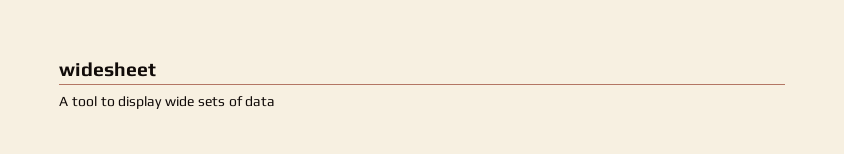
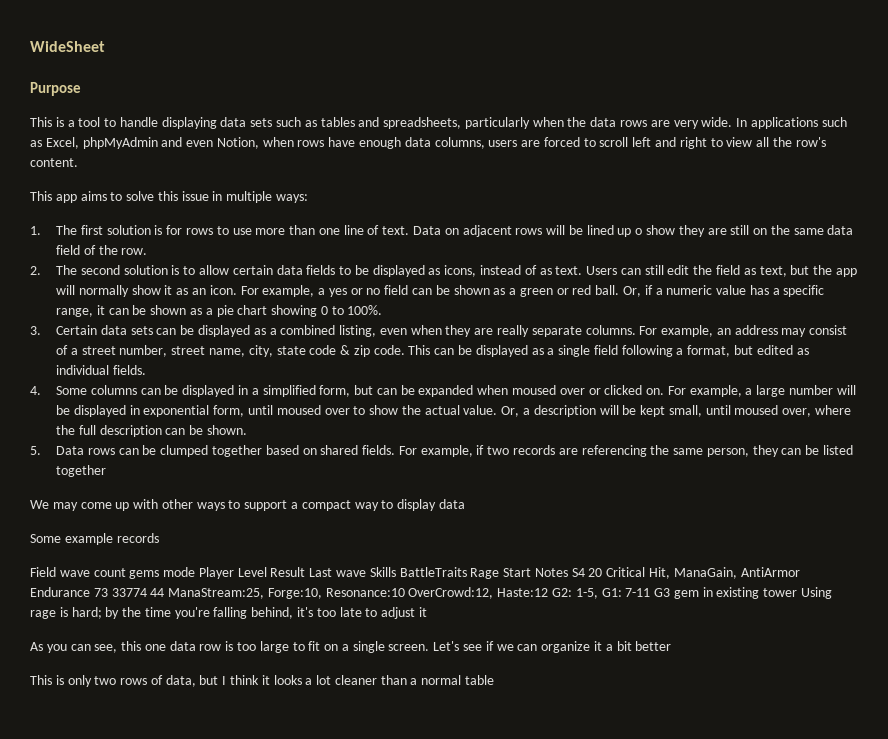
[59,62,156,77] [59,96,276,109] widesheet // A tool to display wide sets of data -> [30,41,105,52] [30,82,81,96] [30,117,847,129] [30,137,826,149] [30,158,78,167] [30,191,309,203] [30,225,854,237] [56,245,148,255] [30,265,857,277] [56,285,825,297] [56,305,383,317] [30,325,848,337] [56,345,809,357] [56,365,146,375] [30,385,856,397] [56,405,851,417] [56,425,247,437] [30,445,853,457] [56,465,107,477] [30,499,465,511] [30,533,159,545] [30,567,800,579] [30,587,833,599] [30,607,427,619] [30,641,672,653] [30,675,495,687] WideSheet // Purpose // This is a tool to handle displaying data sets such as tables and spreadsheets, particularly when the data rows are very wide. In applications such as Excel, phpMyAdmin and even Notion, when rows have enough data columns, users are forced to scroll left and right to view all the row's content. // This app aims to solve this issue in multiple ways: // 1. The first solution is for rows to use more than one line of text. Data on adjacent rows will be lined up o show they are still on the same data field of the row. // 2. The second solution is to allow certain data fields to be displayed as icons, instead of as text. Users can still edit the field as text, but the app will normally show it as an icon. For example, a yes or no field can be shown as a green or red ball. Or, if a numeric value has a specific range, it can be shown as a pie chart showing 0 to 100%. // 3. Certain data sets can be displayed as a combined listing, even when they are really separate columns. For example, an address may consist of a street number, street name, city, state code & zip code. This can be displayed as a single field following a format, but edited as individual fields. // 4. Some columns can be displayed in a simplified form, but can be expanded when moused over or clicked on. For example, a large number will be displayed in exponential form, until moused over to show the actual value. Or, a description will be kept small, until moused over, where the full description can be shown. // 5. Data rows can be clumped together based on shared fields. For example, if two records are referencing the same person, they can be listed together // We may come up with other ways to support a compact way to display data // Some example records // Field wave count gems mode Player Level Result Last wave Skills BattleTraits Rage Start Notes S4 20 Critical Hit, ManaGain, AntiArmor Endurance 73 33774 44 ManaStream:25, Forge:10, Resonance:10 OverCrowd:12, Haste:12 G2: 1-5, G1: 7-11 G3 gem in existing tower Using rage is hard; by the time you're falling behind, it's too late to adjust it // As you can see, this one data row is too large to fit on a single screen. Let's see if we can organize it a bit better // This is only two rows of data, but I think it looks a lot cleaner than a normal table

